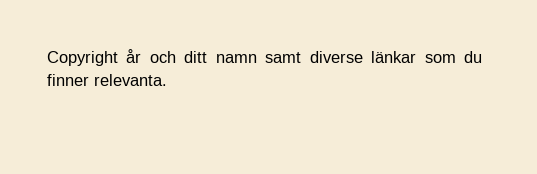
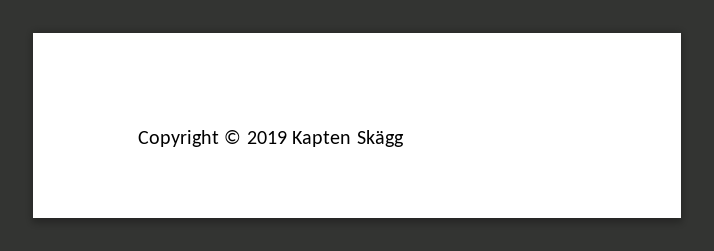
[126,49,483,63] [47,74,167,86] år och ditt namn samt diverse länkar som du finner relevanta. -> [224,130,404,147] © 2019 Kapten Skägg

